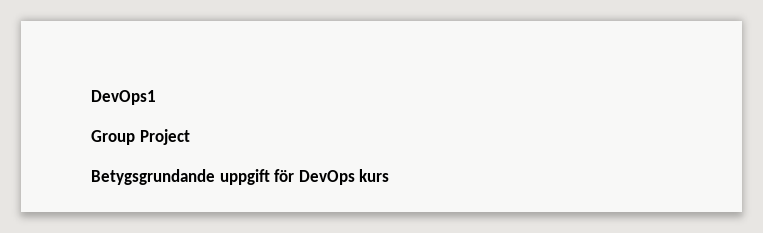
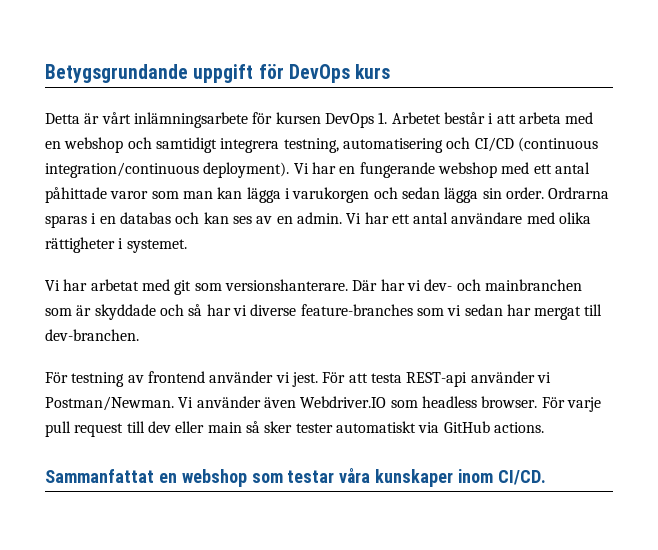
[91,90,156,105] [91,129,190,145] DevOps1 // Group Project // -> (45, 73) none
(390, 175) none -> [45,112,594,128] [45,137,598,153] [45,162,590,178] [45,187,610,203] [45,212,592,228] [45,237,187,253] [45,279,582,295] [45,304,603,320] [45,329,139,341] [45,371,551,387] [45,396,601,412] [45,421,544,437] [45,468,546,487] // Detta är vårt inlämningsarbete för kursen DevOps 1. Arbetet består i att arbeta med en webshop och samtidigt integrera testning, automatisering och CI/CD (continuous integration/continuous deployment). Vi har en fungerande webshop med ett antal påhittade varor som man kan lägga i varukorgen och sedan lägga sin order. Ordrarna sparas i en databas och kan ses av en admin. Vi har ett antal användare med olika rättigheter i systemet. // Vi har arbetat med git som versionshanterare. Där har vi dev- och mainbranchen som är skyddade och så har vi diverse feature-branches som vi sedan har mergat till dev-branchen. // För testning av frontend använder vi jest. För att testa REST-api använder vi Postman/Newman. Vi använder även Webdriver.IO som headless browser. För varje pull request till dev eller main så sker tester automatiskt via GitHub actions. // Sammanfattat en webshop som testar våra kunskaper inom CI/CD.

